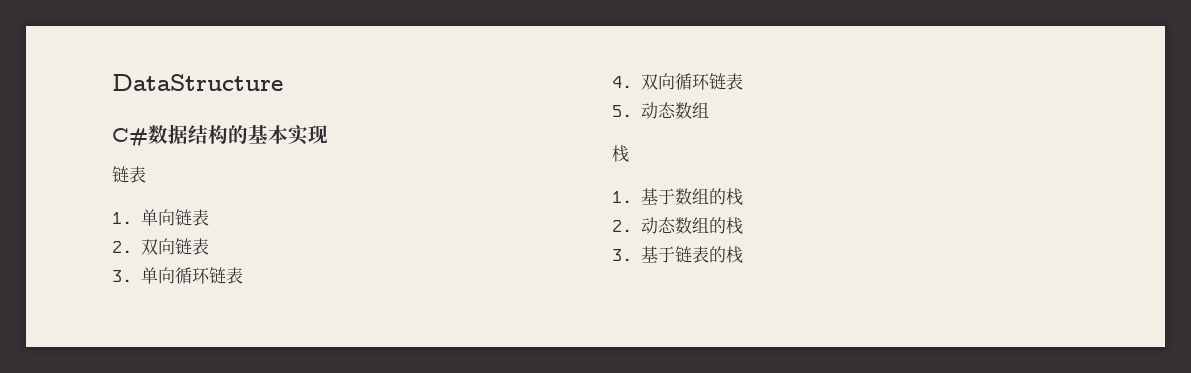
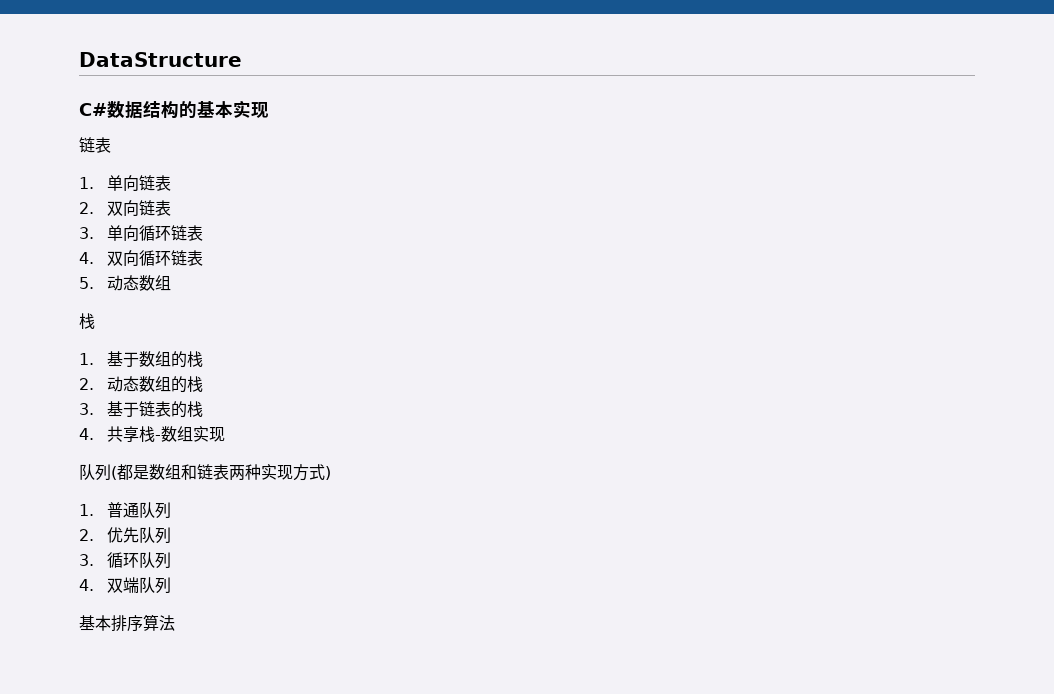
(743, 254) none -> [79,426,226,443] [79,464,331,481] [79,502,172,519] [79,527,172,544] [79,552,172,569] [79,577,172,594] [79,614,175,632] // 4.共享栈-数组实现 // 队列(都是数组和链表两种实现方式) // 1.普通队列 // 2.优先队列 // 3.循环队列 // 4.双端队列 // 基本排序算法

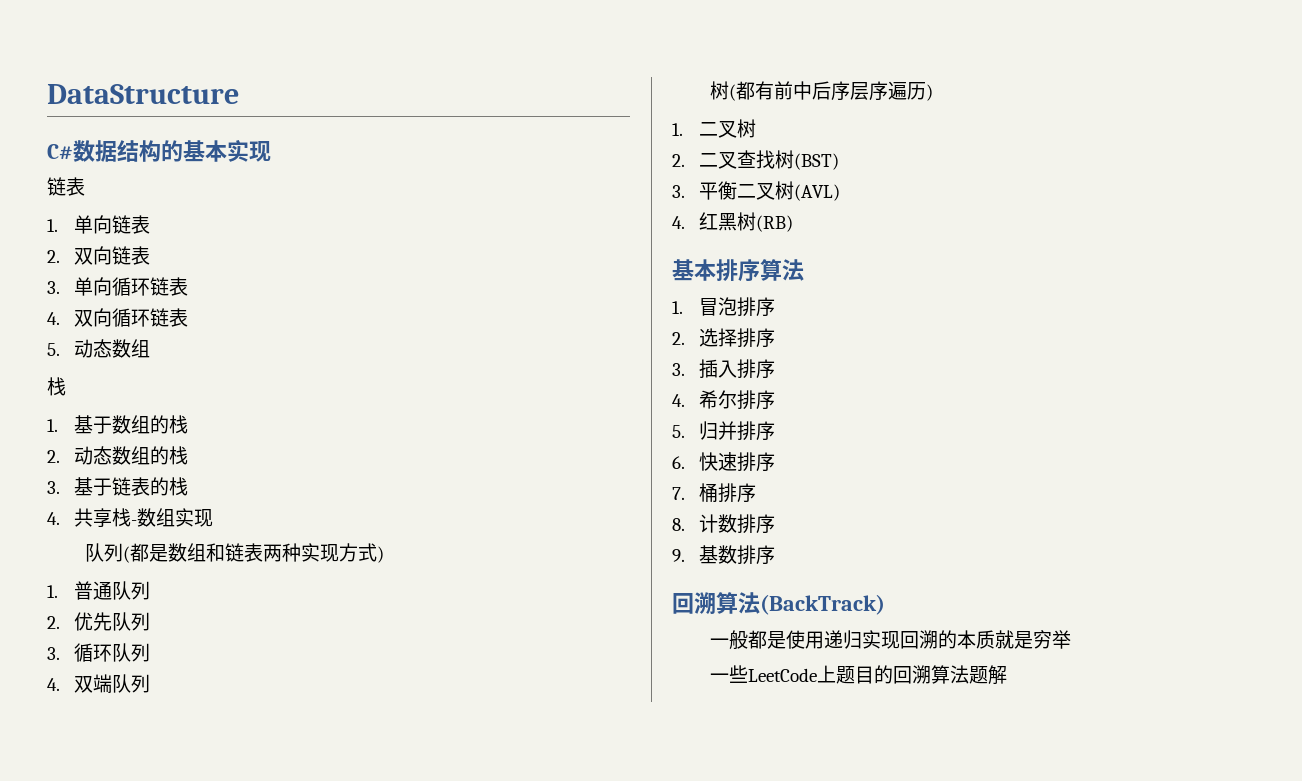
[79,614,175,632] 基本排序算法 -> [710,81,934,101] [672,119,756,138] [672,150,839,170] [672,181,840,201] [672,212,793,232] [672,259,804,282] [672,297,775,317] [672,328,775,348] [672,359,775,379] [672,390,775,410] [672,421,775,441] [672,452,775,472] [672,483,756,503] [672,514,775,534] [672,545,775,565] [672,592,885,615] [710,630,1072,649] [710,665,1008,685] 树(都有前中后序层序遍历) // 1.二叉树 // 2.二叉查找树(BST) // 3.平衡二叉树(AVL) // 4.红黑树(RB) // 基本排序算法 // 1.冒泡排序 // 2.选择排序 // 3.插入排序 // 4.希尔排序 // 5.归并排序 // 6.快速排序 // 7.桶排序 // 8.计数排序 // 9.基数排序 // 回溯算法(BackTrack) // 一般都是使用递归实现回溯的本质就是穷举 // 一些LeetCode上题目的回溯算法题解

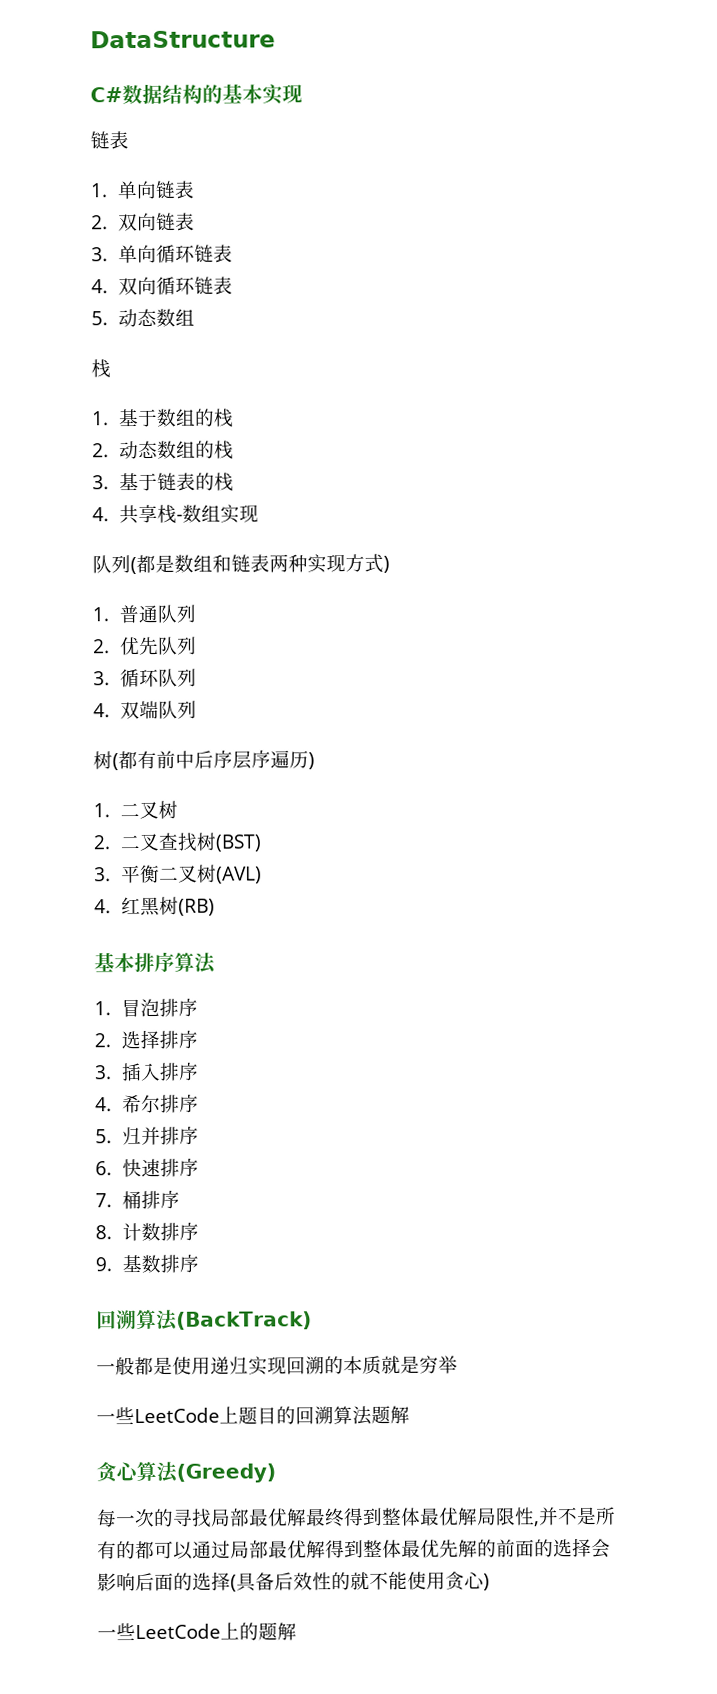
(1008, 675) none -> [96,1461,276,1483] [97,1506,616,1528] [97,1537,611,1560] [97,1571,490,1592] [97,1622,297,1641] // 贪心算法(Greedy) // 每一次的寻找局部最优解最终得到整体最优解局限性,并不是所有的都可以通过局部最优解得到整体最优先解的前面的选择会影响后面的选择(具备后效性的就不能使用贪心) // 一些LeetCode上的题解

